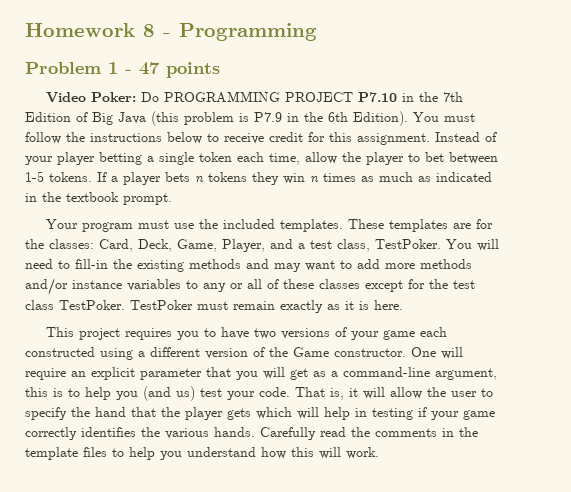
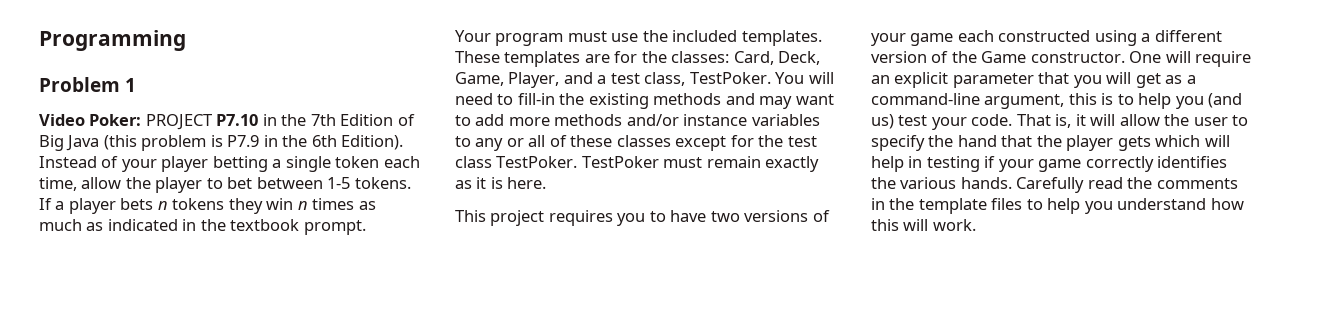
[25,23,171,37] Homework 8 - -> (39, 40) none
[125,62,220,78] - 47 points -> (137, 85) none
[141,91,281,103] Do PROGRAMMING -> (142, 120) none
[413,112,475,122] [25,132,430,145] You must follow the instructions below to receive credit for this assignment. -> (404, 142) none

